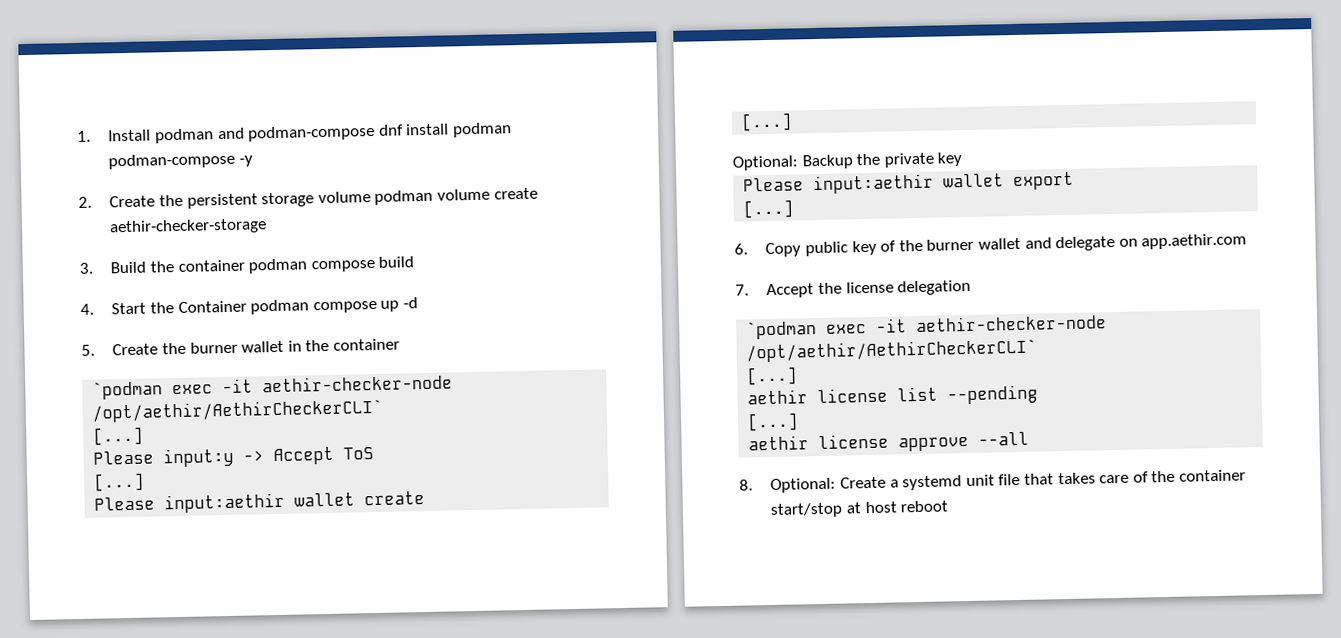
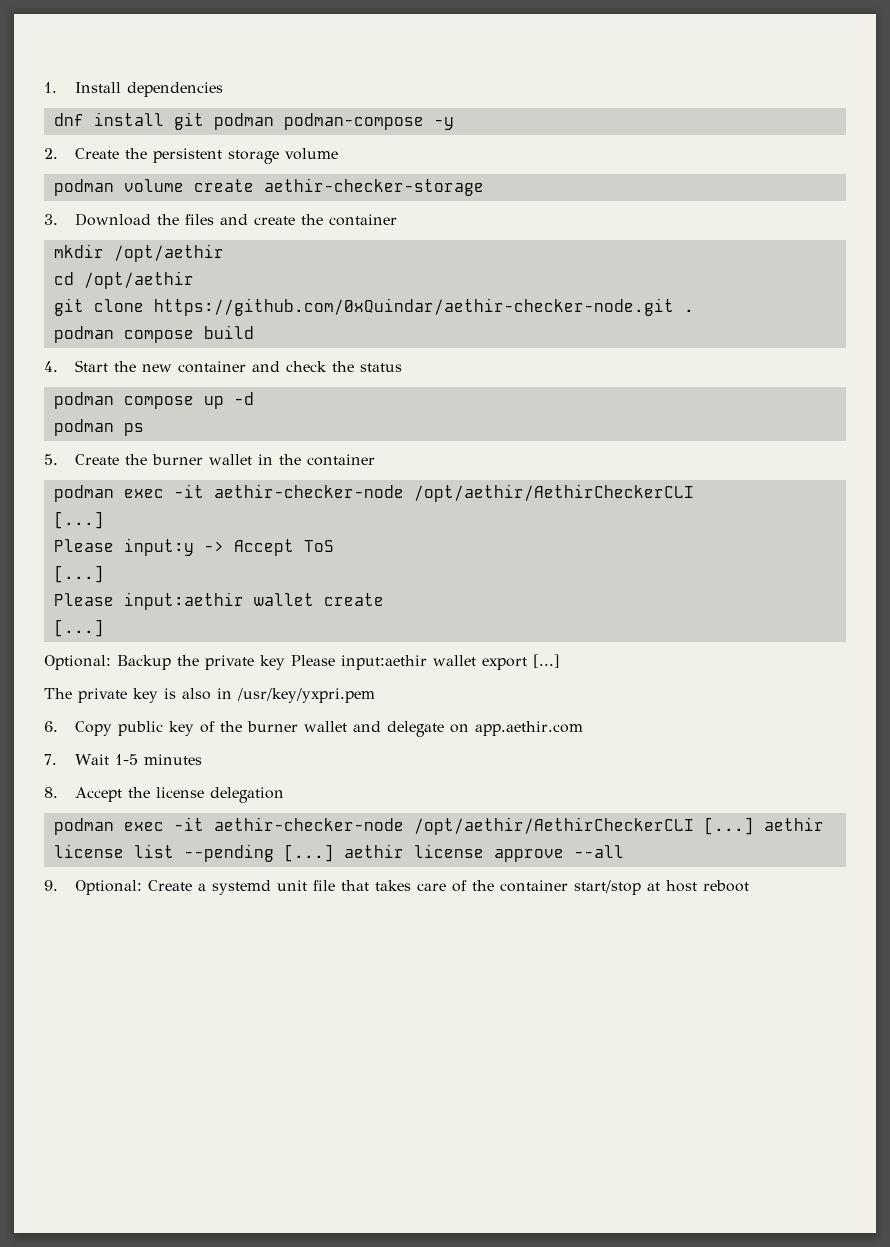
[154,124,376,144] podman and podman-compose -> [126,82,223,97] dependencies //
(450, 129) none -> [173,112,204,130] git
(371, 197) none -> (338, 154) //
[110,259,245,274] Build the container -> [74,213,397,226] [53,244,224,262] [53,271,194,289] [53,298,694,316] Download the files and create the container // mkdir /opt/aethir // cd /opt/aethir // git clone https://github.com/0xQuindar/aethir-checker-node.git . //
[177,300,247,313] Container -> [141,361,402,373] new container and check the status //
(418, 303) none -> [53,419,144,436] // podman ps
[92,374,454,400] [92,398,384,423] `podman exec -it aethir-checker-node /opt/aethir/AethirCheckerCLI` -> [53,484,694,502] podman exec -it aethir-checker-node /opt/aethir/AethirCheckerCLI
(963, 159) // -> (285, 662) none
[743,199,795,219] // [...] -> [533,654,560,668] [44,688,375,703] [...] // The private key is also in /usr/key/yxpri.pem
(749, 290) none -> [74,754,202,765] [44,787,58,798] Wait 1-5 minutes // 8.
[746,314,1108,340] [746,338,1038,363] [746,366,799,386] `podman exec -it aethir-checker-node /opt/aethir/AethirCheckerCLI` // [...] // -> [53,817,754,835] podman exec -it aethir-checker-node /opt/aethir/AethirCheckerCLI [...]
[747,412,800,432] // [...] // -> [283,844,334,862] [...]
[739,479,753,491] 8. -> [44,880,58,891] 9.

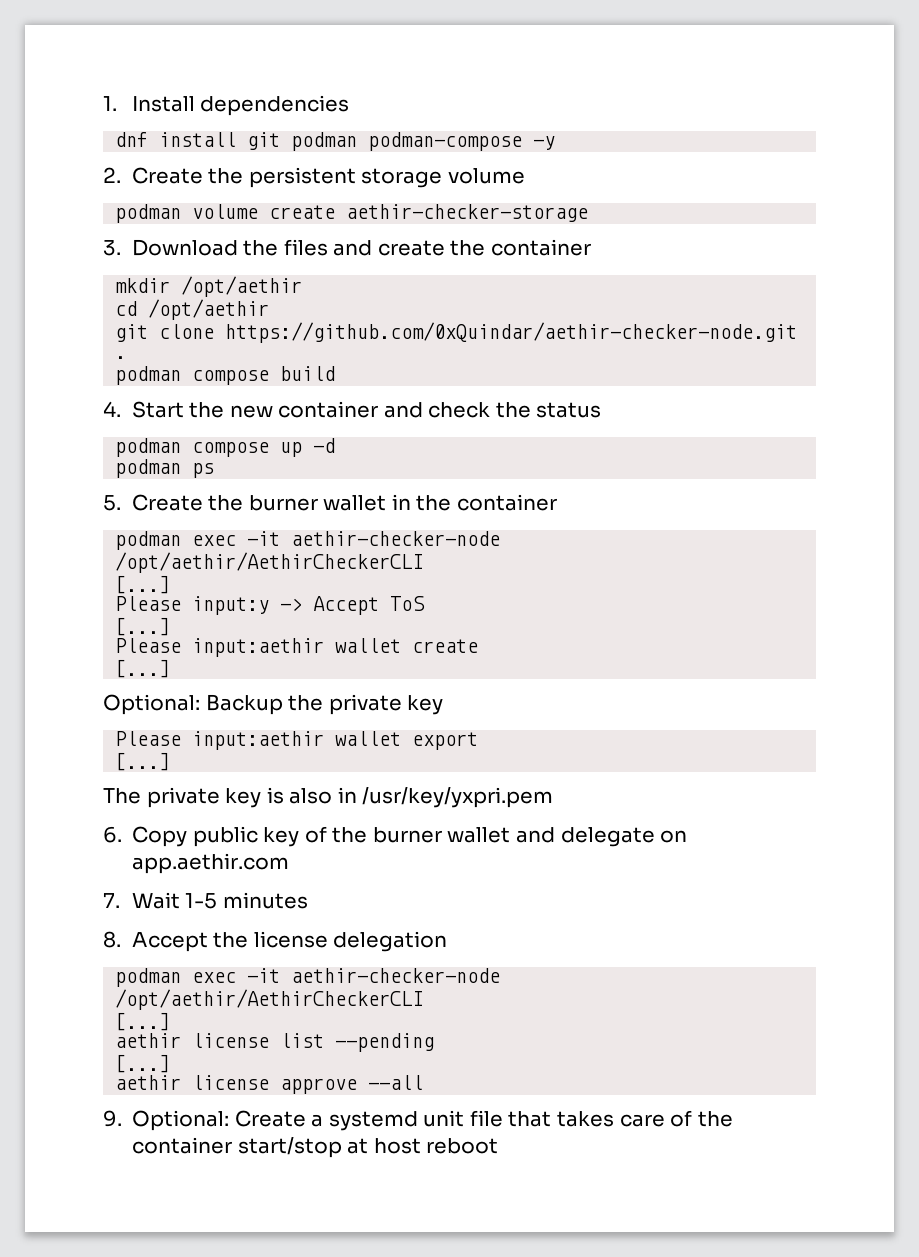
(285, 662) none -> (444, 705) //
(527, 663) none -> (479, 741) //
[703,817,754,835] [...] -> [115,1012,171,1031] // [...] //
[283,844,334,862] [...] -> [115,1054,171,1073] // [...] //

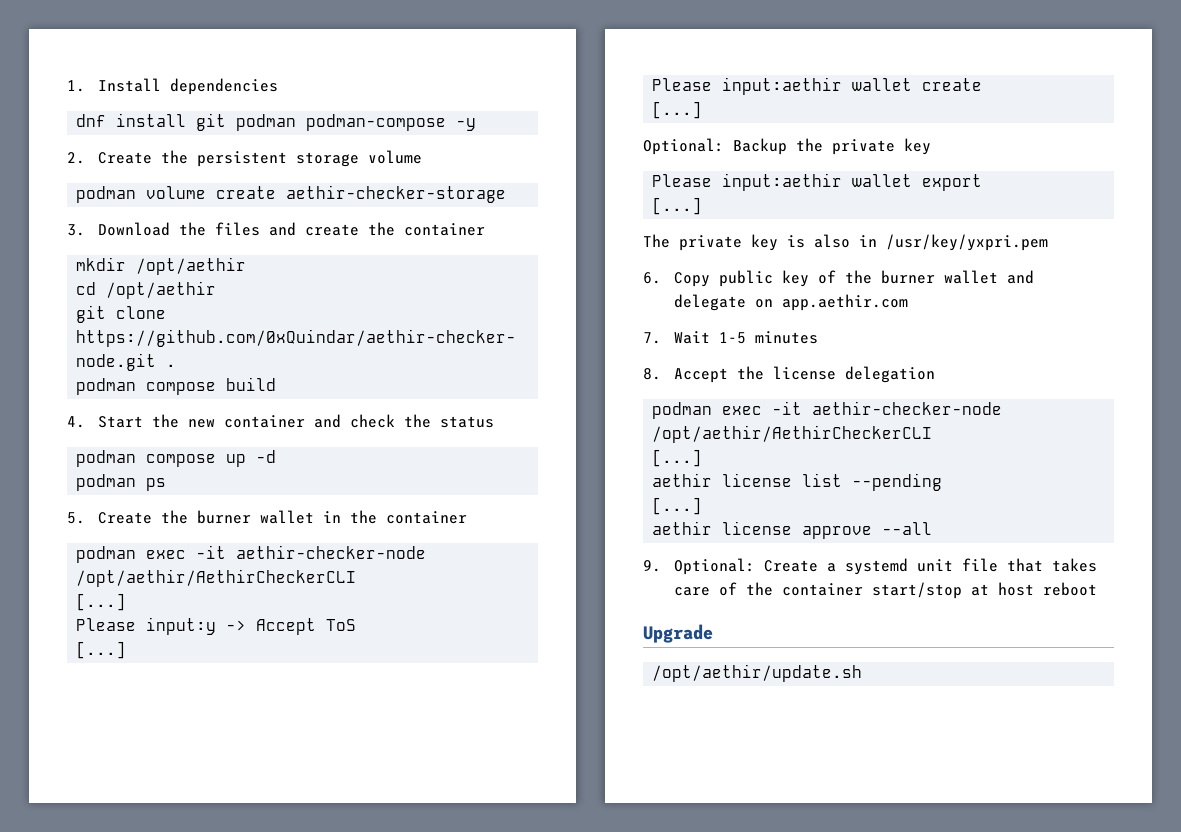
(499, 1146) none -> [643,624,713,643] [652,664,863,682] // Upgrade // /opt/aethir/update.sh

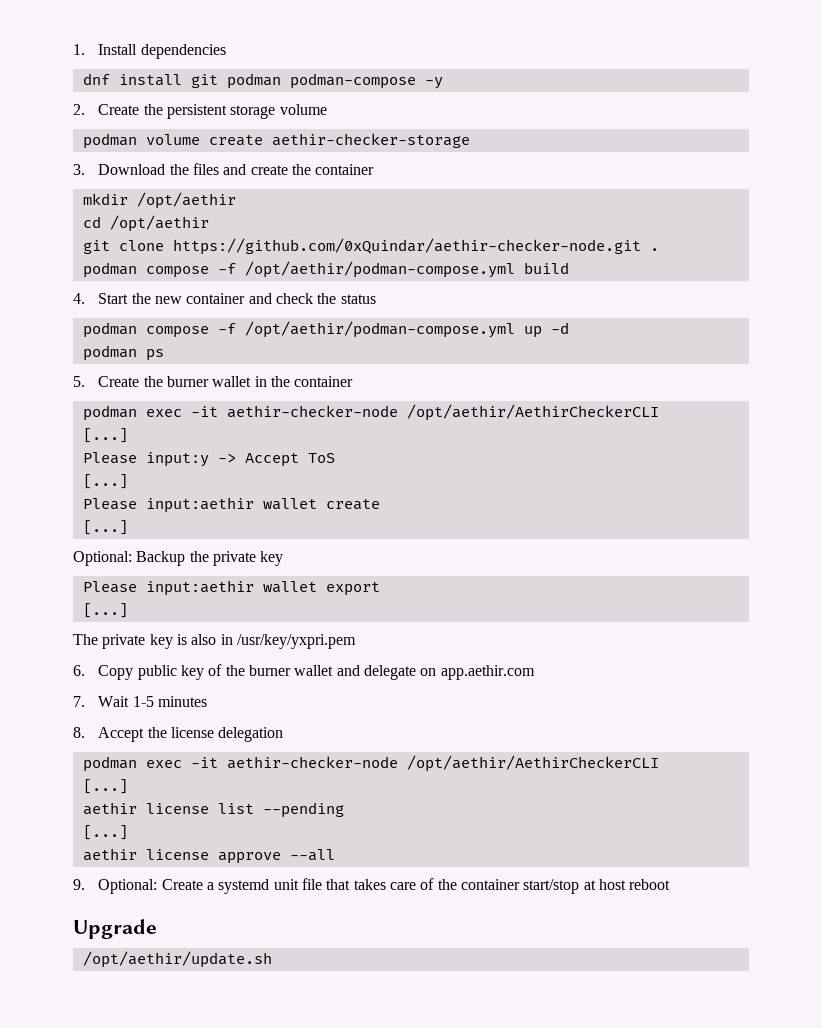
(217, 388) none -> [217,261,515,278] -f /opt/aethir/podman-compose.yml
(217, 460) none -> [217,321,515,338] -f /opt/aethir/podman-compose.yml

